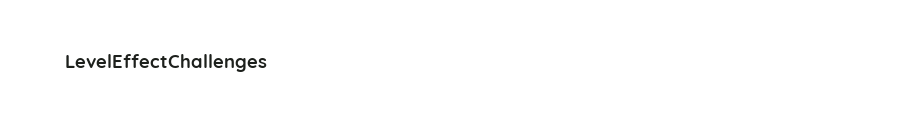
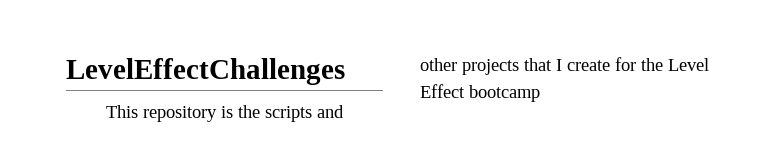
(267, 63) none -> [106,105,345,122] [420,57,709,75] [420,84,540,102] // This repository is the scripts and other projects that I create for the Level Effect bootcamp

